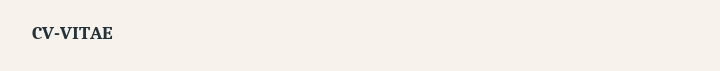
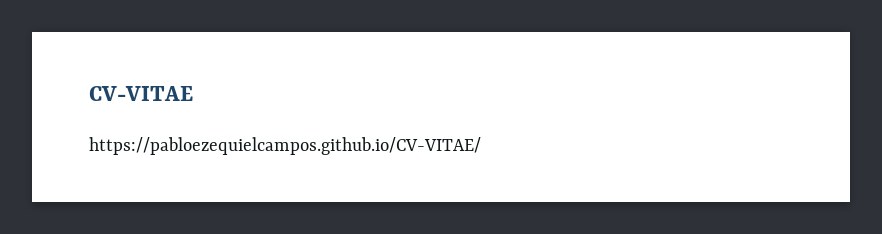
(113, 33) none -> [89,137,481,155] // https://pabloezequielcampos.github.io/CV-VITAE/

